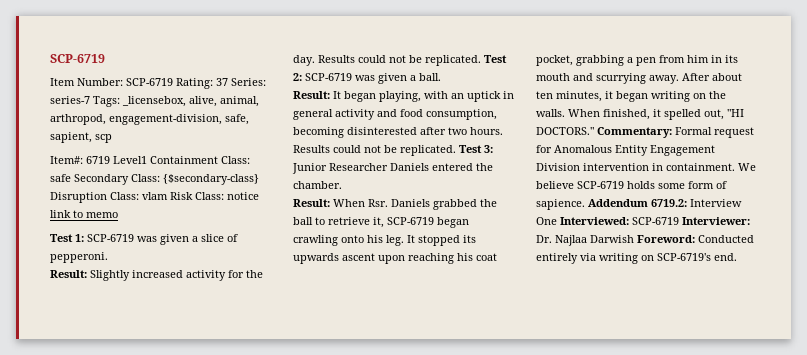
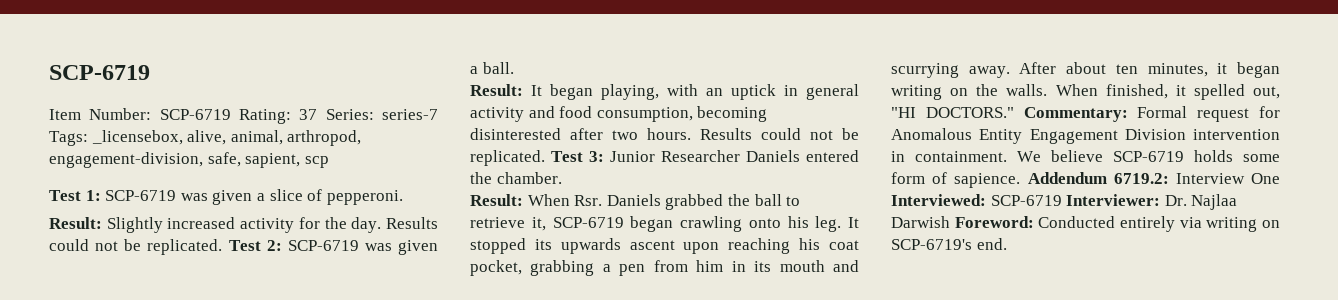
[50,156,250,164] [50,174,259,185] [50,192,259,203] [50,210,118,218] // Item#: 6719 Level1 Containment Class: safe Secondary Class: {$secondary-class} Disruption Class: vlam Risk Class: notice link to memo -> (329, 162) none

